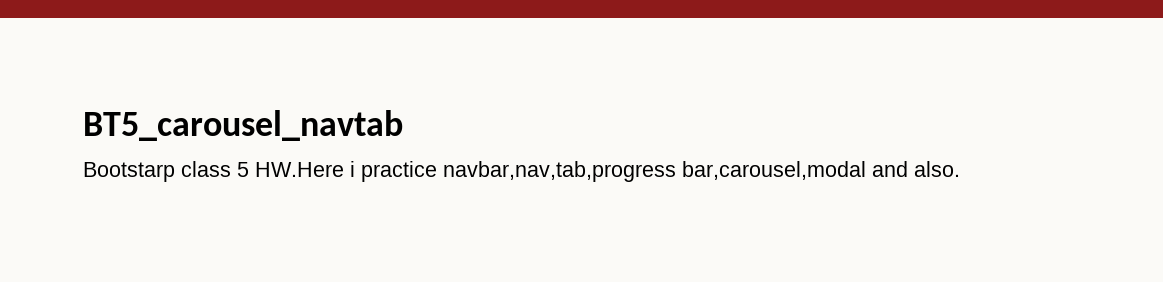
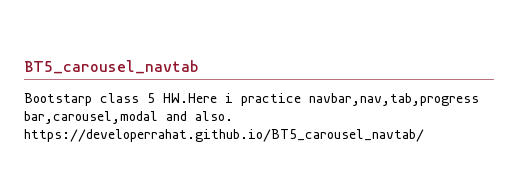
(960, 169) none -> [24,129,424,142] https://developerrahat.github.io/BT5_carousel_navtab/

